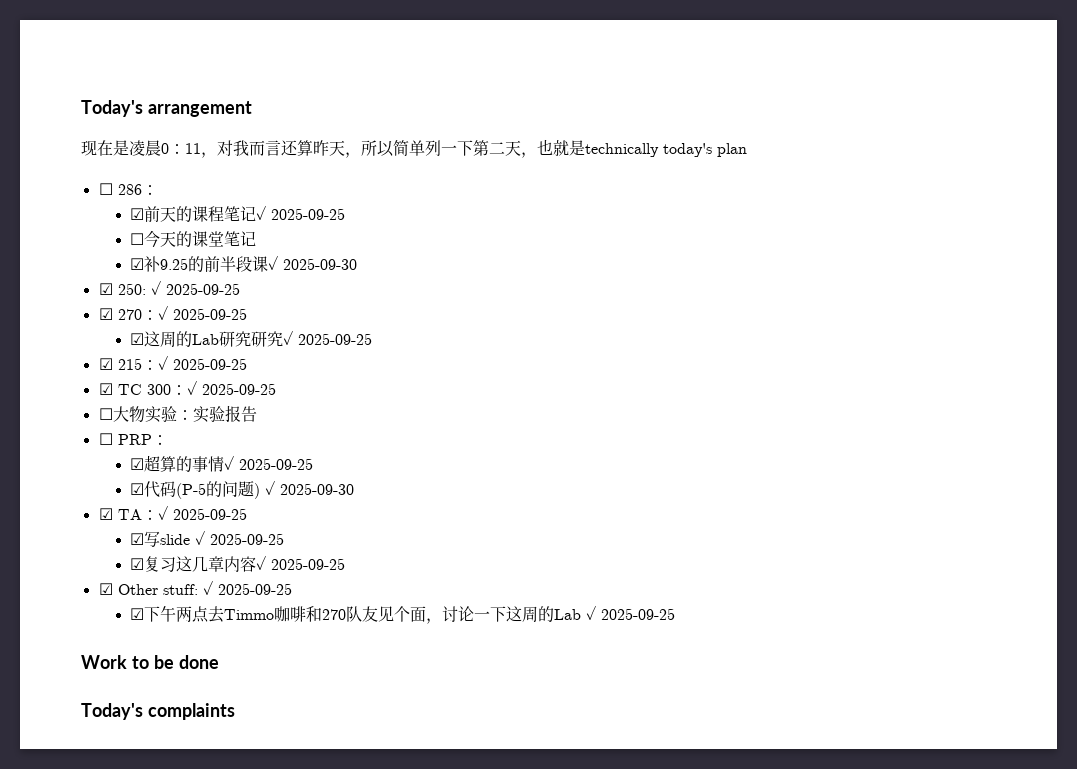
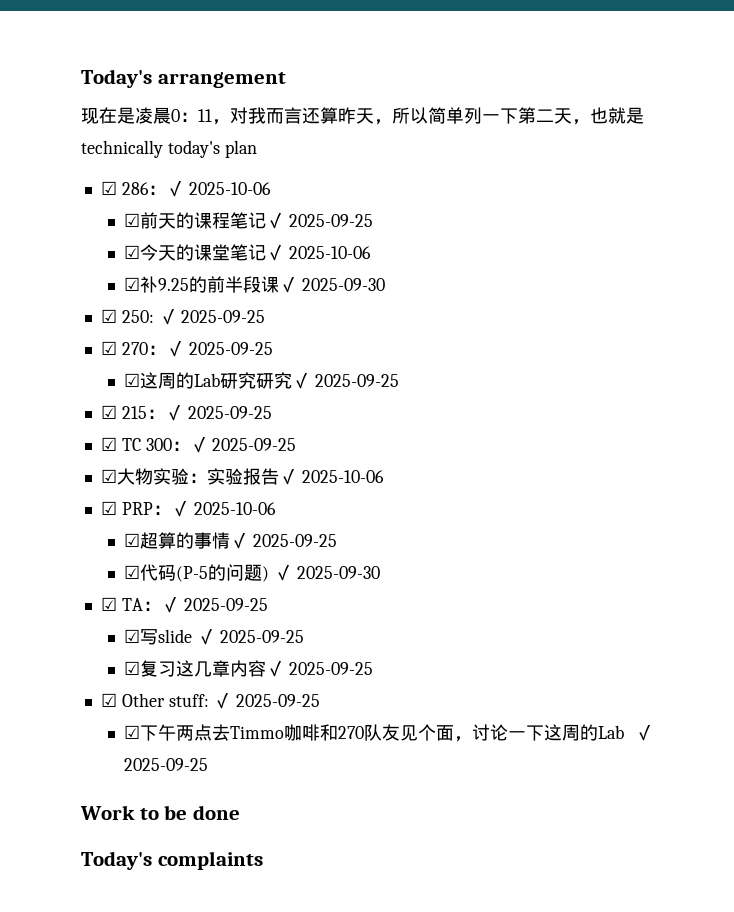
[98,183,113,195] ☐ -> [100,181,117,195] ☑
(158, 190) none -> [165,180,271,197] ✓ 2025-10-06
[130,233,145,245] ☐ -> [124,245,141,259] ☑
(257, 238) none -> [266,244,372,261] ✓ 2025-10-06
[98,408,113,420] ☐ -> [100,469,117,483] ☑
[98,433,113,445] // ☐ -> [278,468,384,485] [100,501,117,515] ✓ 2025-10-06 // ☑
(168, 440) none -> [170,500,276,517] ✓ 2025-10-06

